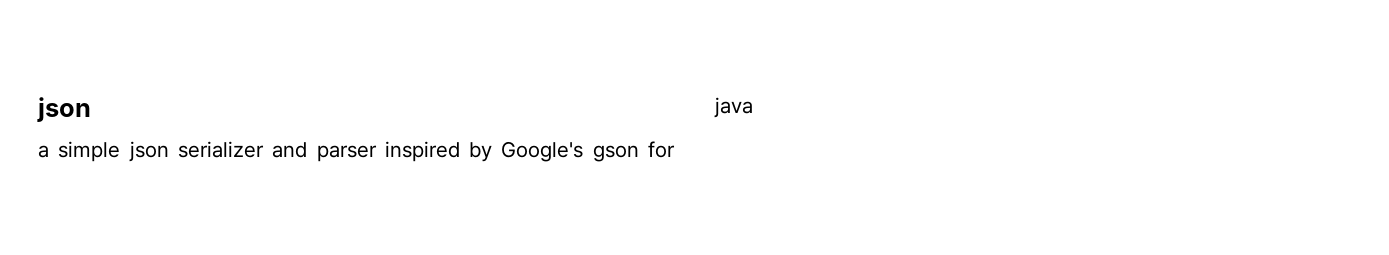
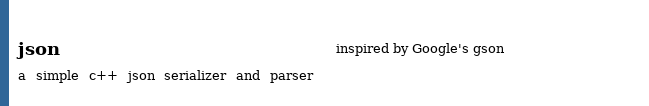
(121, 151) none -> [88,71,118,80] c++
[647,141,675,158] [714,97,753,118] for java -> (505, 51) none

